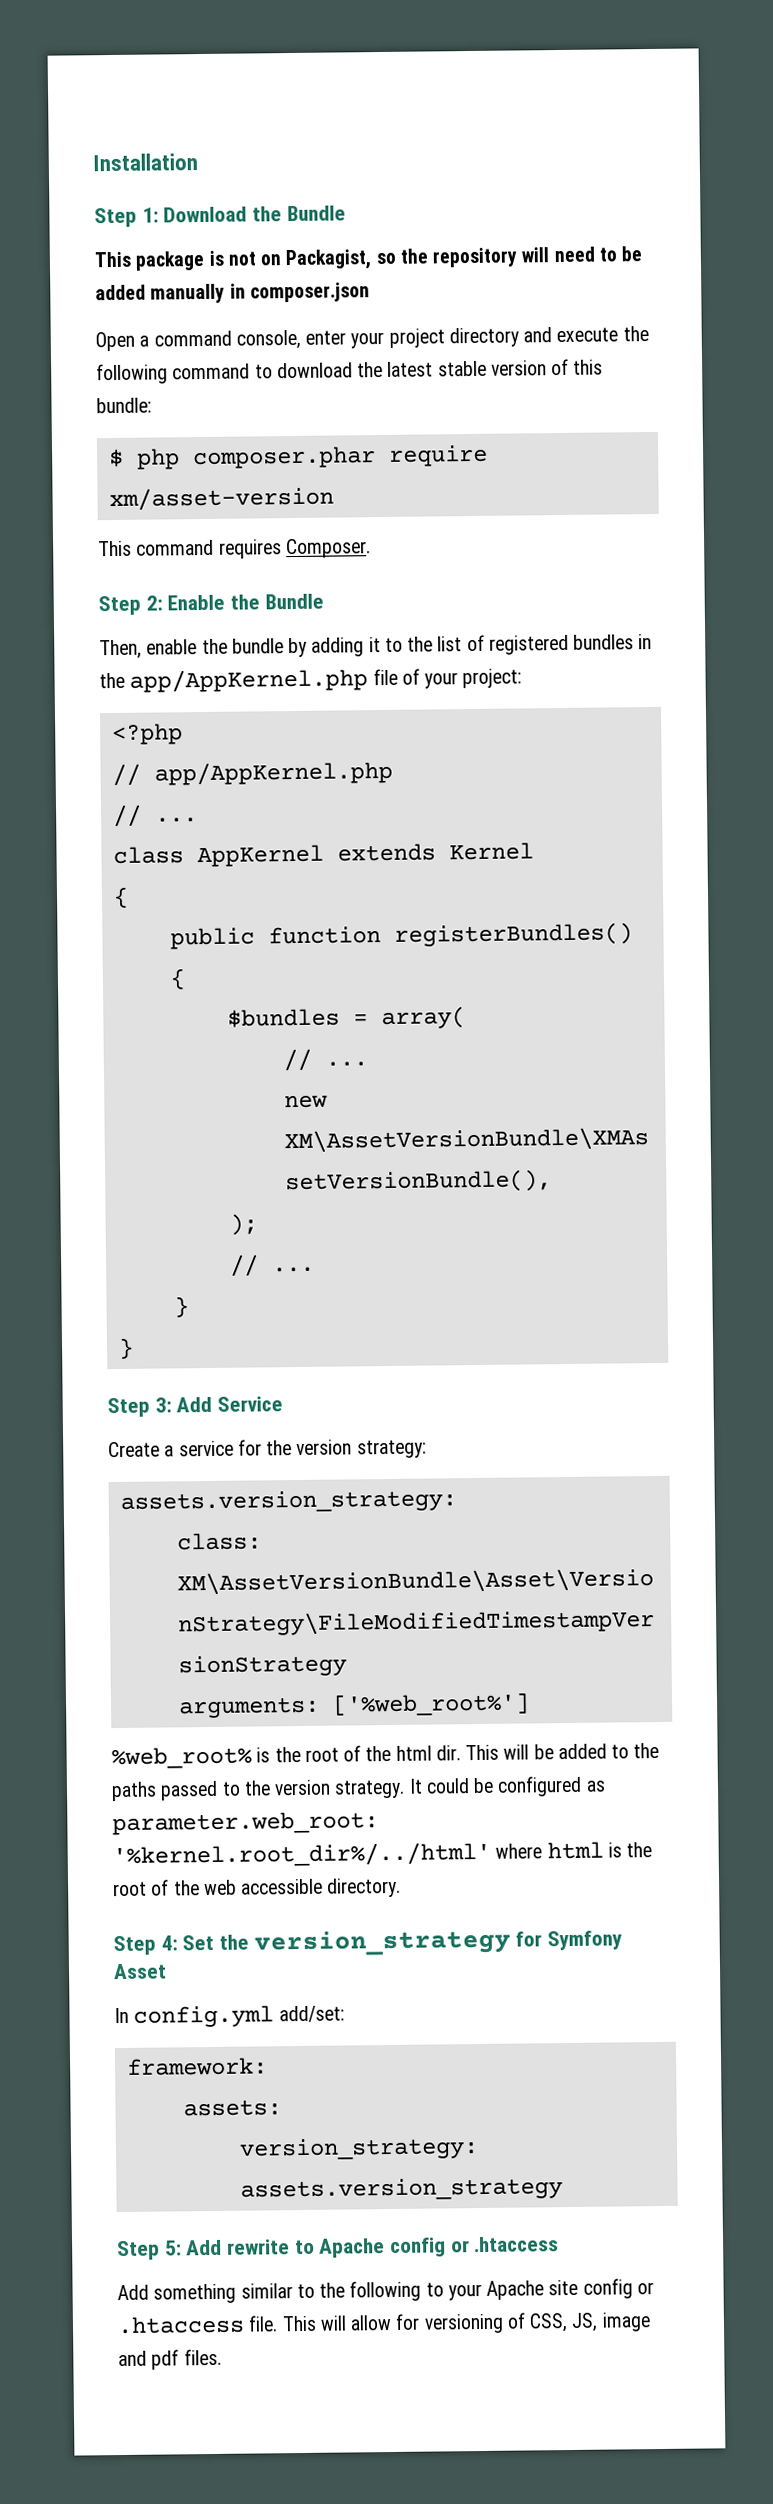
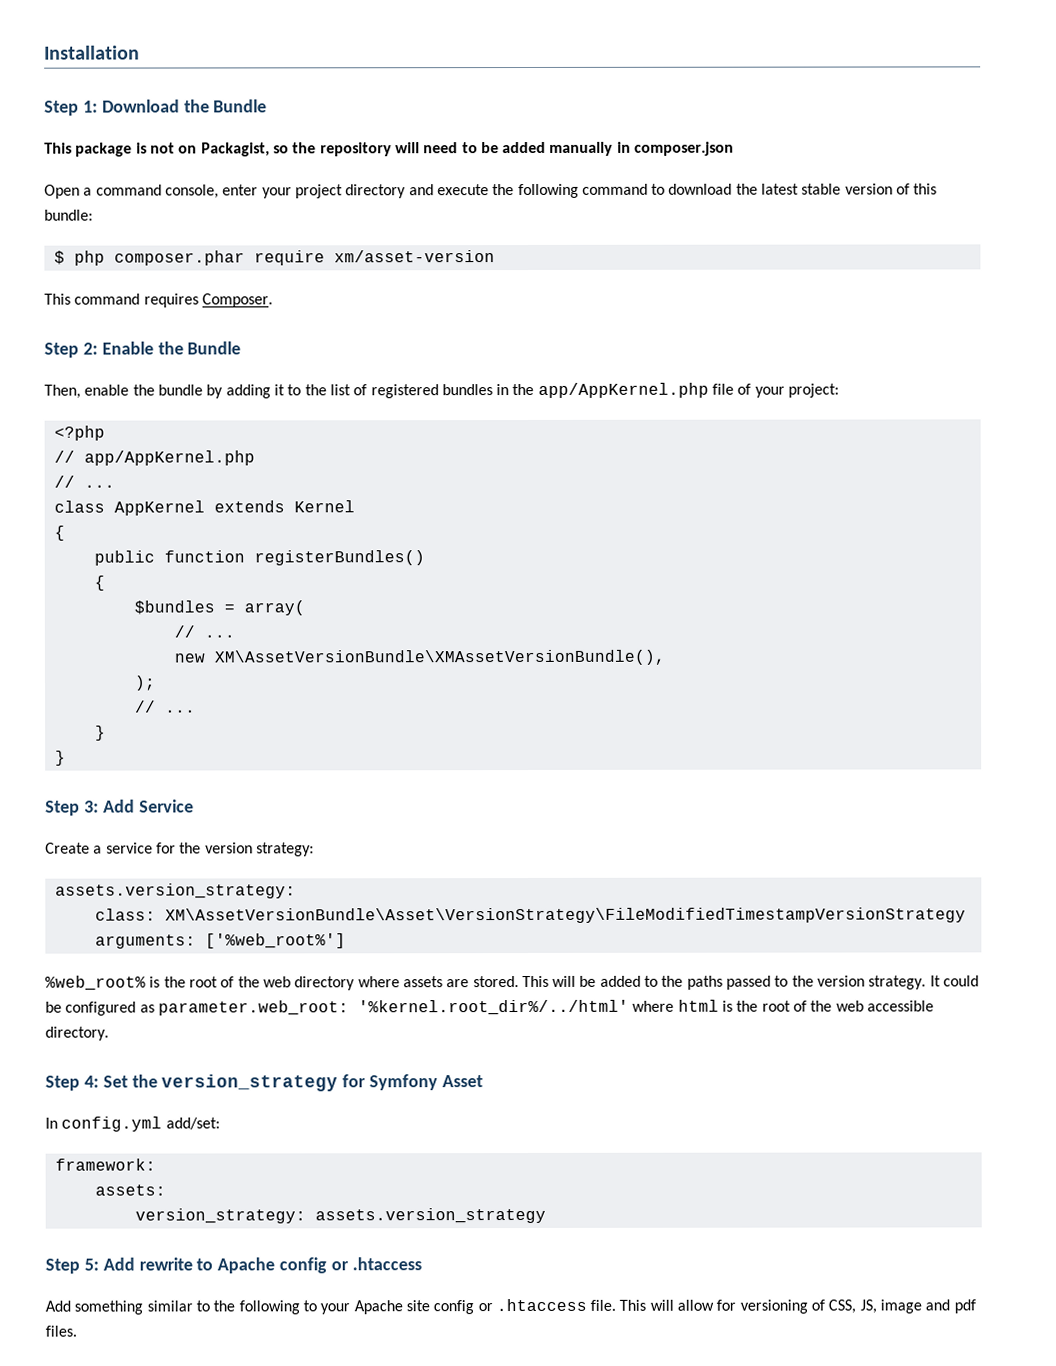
[395,1745,461,1761] html dir. -> [262,976,519,991] web directory where assets are stored.

